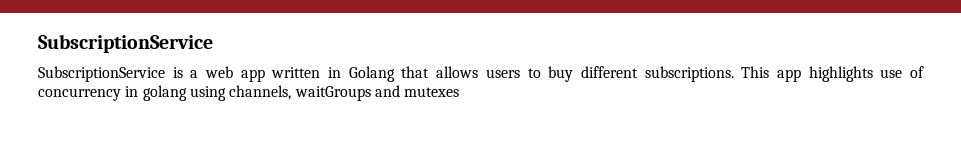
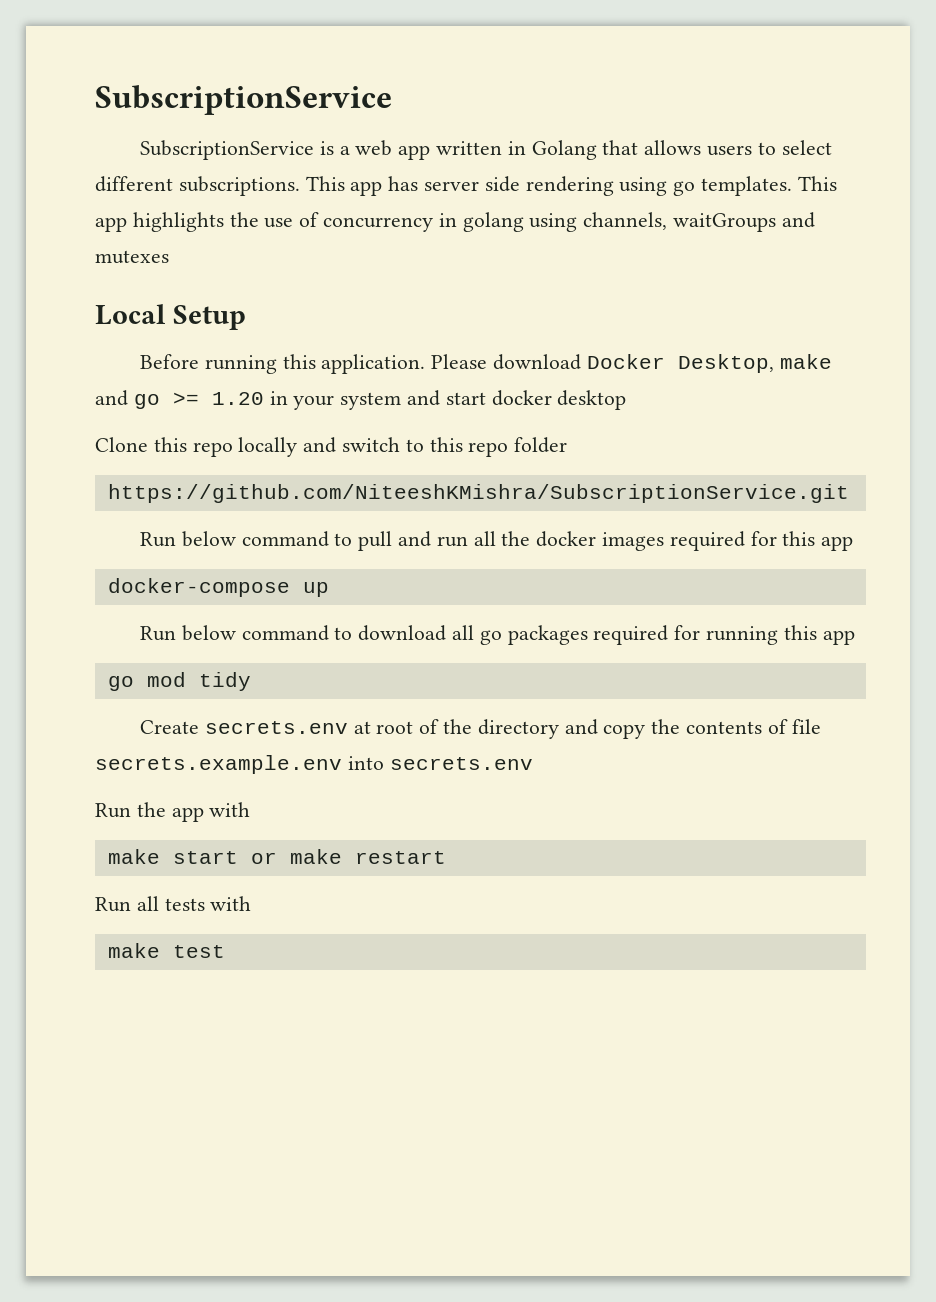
[548,66,574,82] buy -> [781,140,832,155] select
[808,66,873,82] highlights -> [388,176,837,196] [95,212,259,232] has server side rendering using go templates. This app highlights the
(460, 92) none -> [95,304,246,330] [139,354,832,374] [95,390,627,410] [95,437,568,457] [107,484,849,503] [139,531,854,551] [107,578,329,597] [139,625,855,645] [107,672,251,691] [139,719,821,739] [95,755,533,774] [95,802,251,822] [107,849,446,864] [95,896,252,912] [107,943,225,958] // Local Setup // Before running this application. Please download Docker Desktop, make and go >= 1.20 in your system and start docker desktop // Clone this repo locally and switch to this repo folder // https://github.com/NiteeshKMishra/SubscriptionService.git // Run below command to pull and run all the docker images required for this app // docker-compose up // Run below command to download all go packages required for running this app // go mod tidy // Create secrets.env at root of the directory and copy the contents of file secrets.example.env into secrets.env // Run the app with // make start or make restart // Run all tests with // make test

